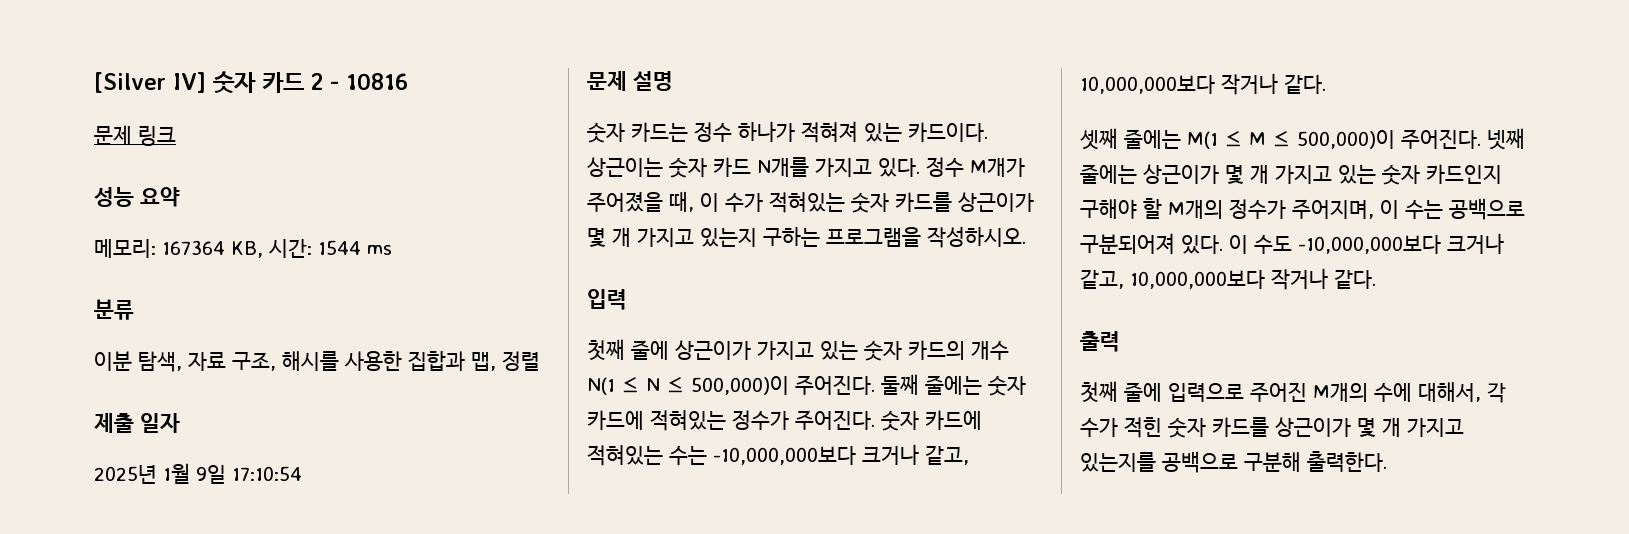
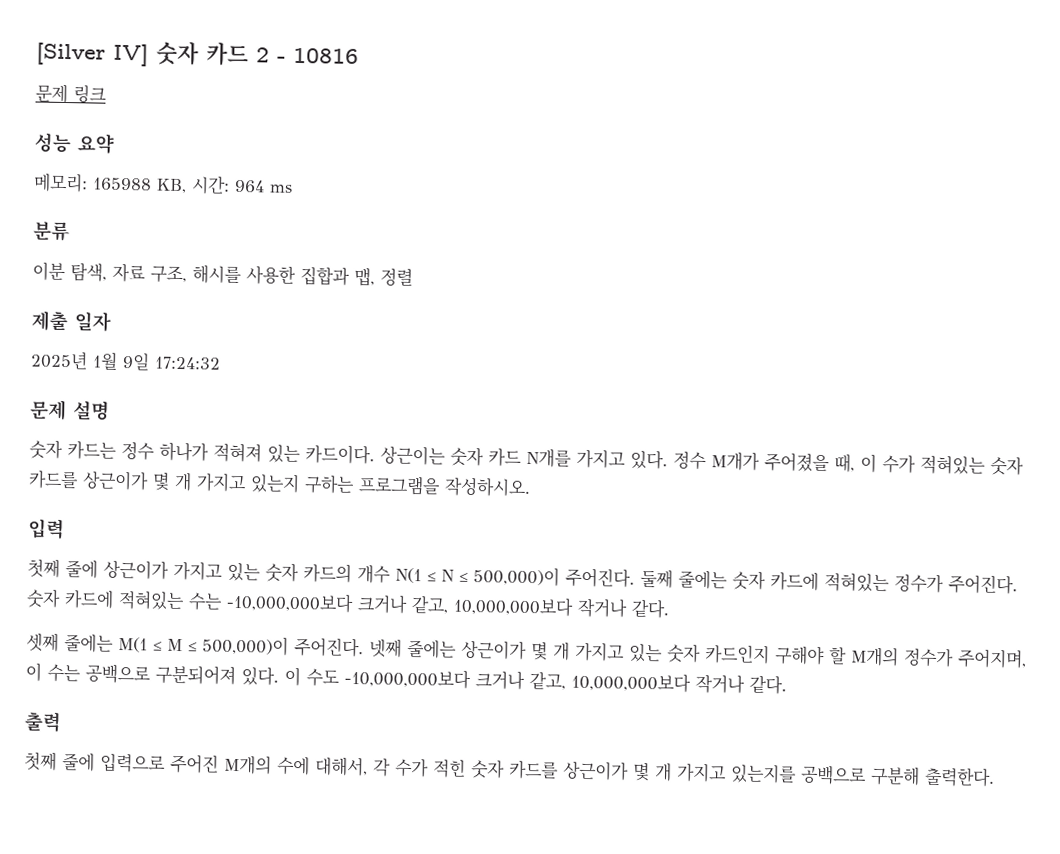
[162,240,225,255] 167364 -> [92,177,152,191] 165988
[318,240,361,255] 1544 -> [234,179,265,193] 964
[232,466,302,481] 17:10:54 -> [154,356,221,370] 17:24:32

